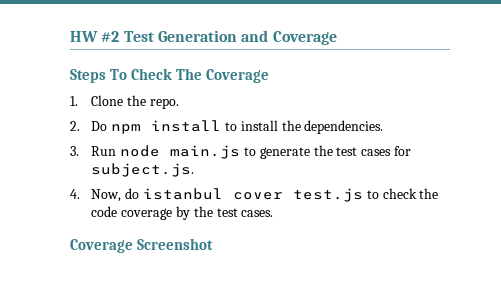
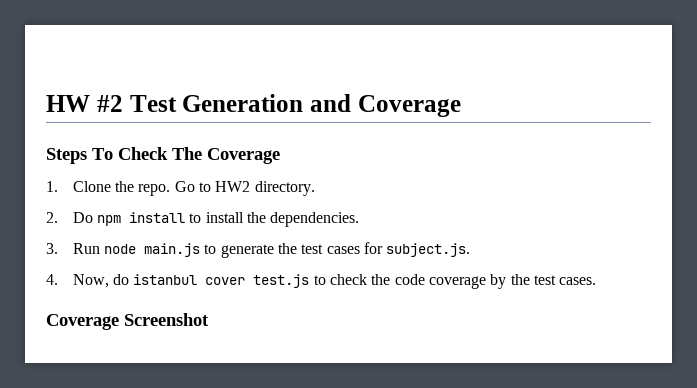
(179, 103) none -> [174,181,315,196] Go to HW2 directory.

